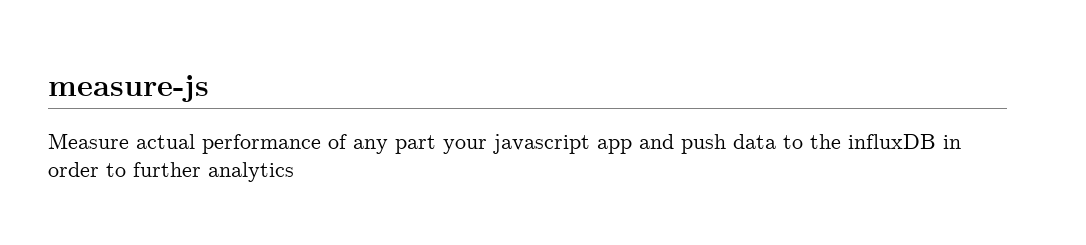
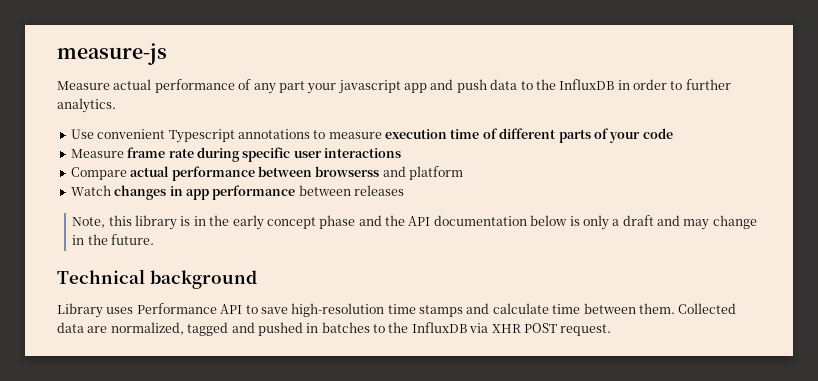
[848,134,936,149] influxDB -> [559,79,615,90] InfluxDB
[208,162,294,182] analytics -> [57,98,116,113] [70,128,673,143] [70,147,401,162] [70,166,463,181] [70,185,404,200] [72,215,757,230] [72,234,155,245] [57,269,257,289] [57,303,737,318] [57,322,612,336] analytics. // Use convenient Typescript annotations to measure execution time of different parts of your code // Measure frame rate during specific user interactions // Compare actual performance between browserss and platform // Watch changes in app performance between releases // Note, this library is in the early concept phase and the API documentation below is only a draft and may change in the future. // Technical background // Library uses Performance API to save high-resolution time stamps and calculate time between them. Collected data are normalized, tagged and pushed in batches to the InfluxDB via XHR POST request.

